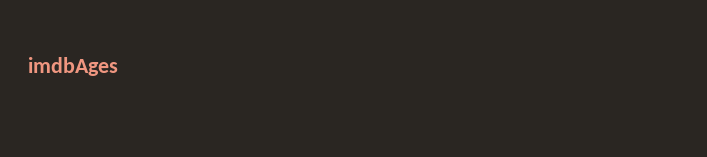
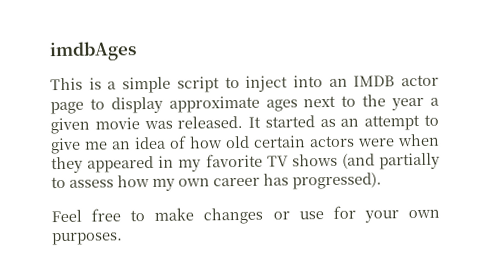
(118, 66) none -> [50,74,439,94] [50,94,440,115] [50,114,439,135] [50,133,440,155] [51,152,440,174] [51,172,382,191] [51,205,440,225] [52,232,123,246] // This is a simple script to inject into an IMDB actor page to display approximate ages next to the year a given movie was released. It started as an attempt to give me an idea of how old certain actors were when they appeared in my favorite TV shows (and partially to assess how my own career has progressed). // Feel free to make changes or use for your own purposes.

